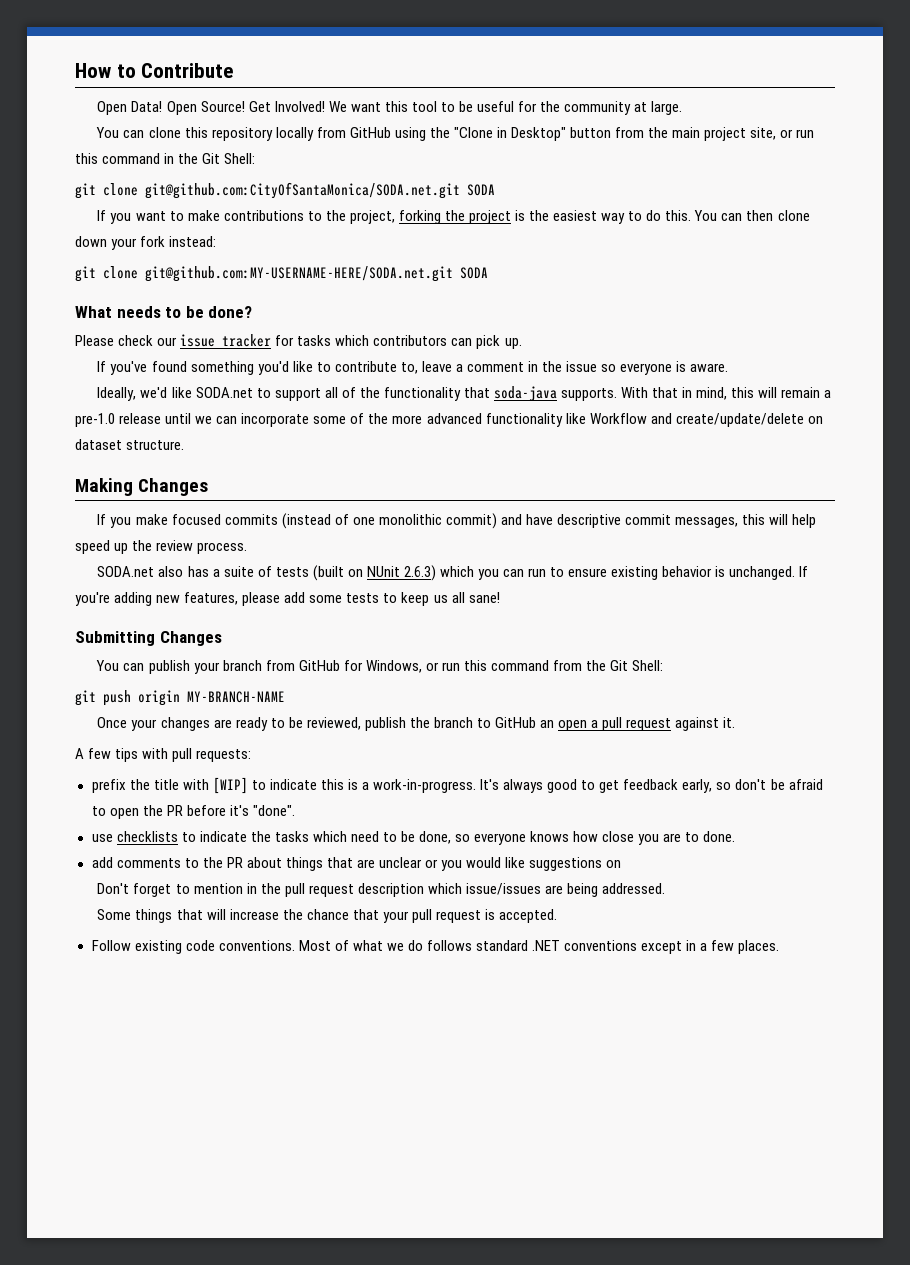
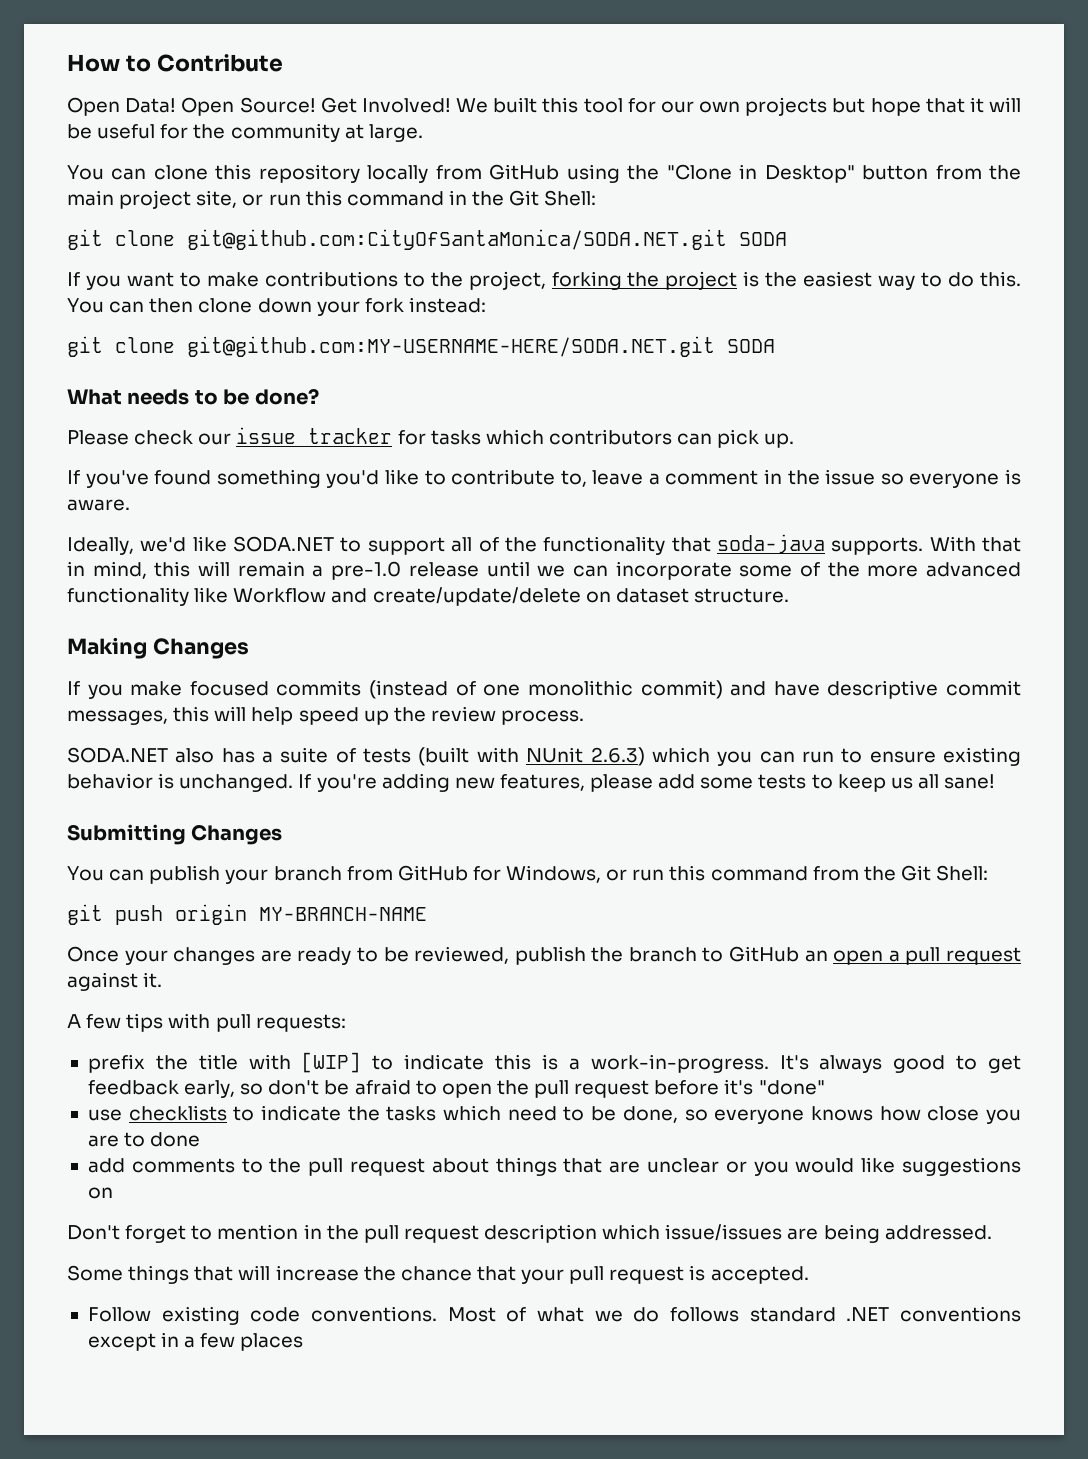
[350,102,381,112] want -> [493,97,538,113] built
[440,102,455,112] to -> [627,97,1021,116] for our own projects but hope that it will
[145,182,460,199] git@github.com:CityOfSantaMonica/SODA.net.git -> [187,229,727,250] git@github.com:CityOfSantaMonica/SODA.NET.git
[145,266,453,282] git@github.com:MY-USERNAME-HERE/SODA.net.git -> [187,336,715,357] git@github.com:MY-USERNAME-HERE/SODA.NET.git
[195,387,253,398] SODA.net -> [233,536,335,552] SODA.NET
[97,566,155,577] SODA.net -> [67,747,168,763] SODA.NET
[347,569,363,577] on -> [476,747,519,763] with
[166,805,183,816] PR -> [534,1080,650,1098] pull request
[252,805,295,816] "done". -> [758,1080,825,1095] "done"
[703,831,736,842] done. -> [150,1132,201,1147] done
[226,857,243,868] PR -> [308,1158,425,1176] pull request
[738,940,780,954] places. -> [240,1333,304,1351] places

